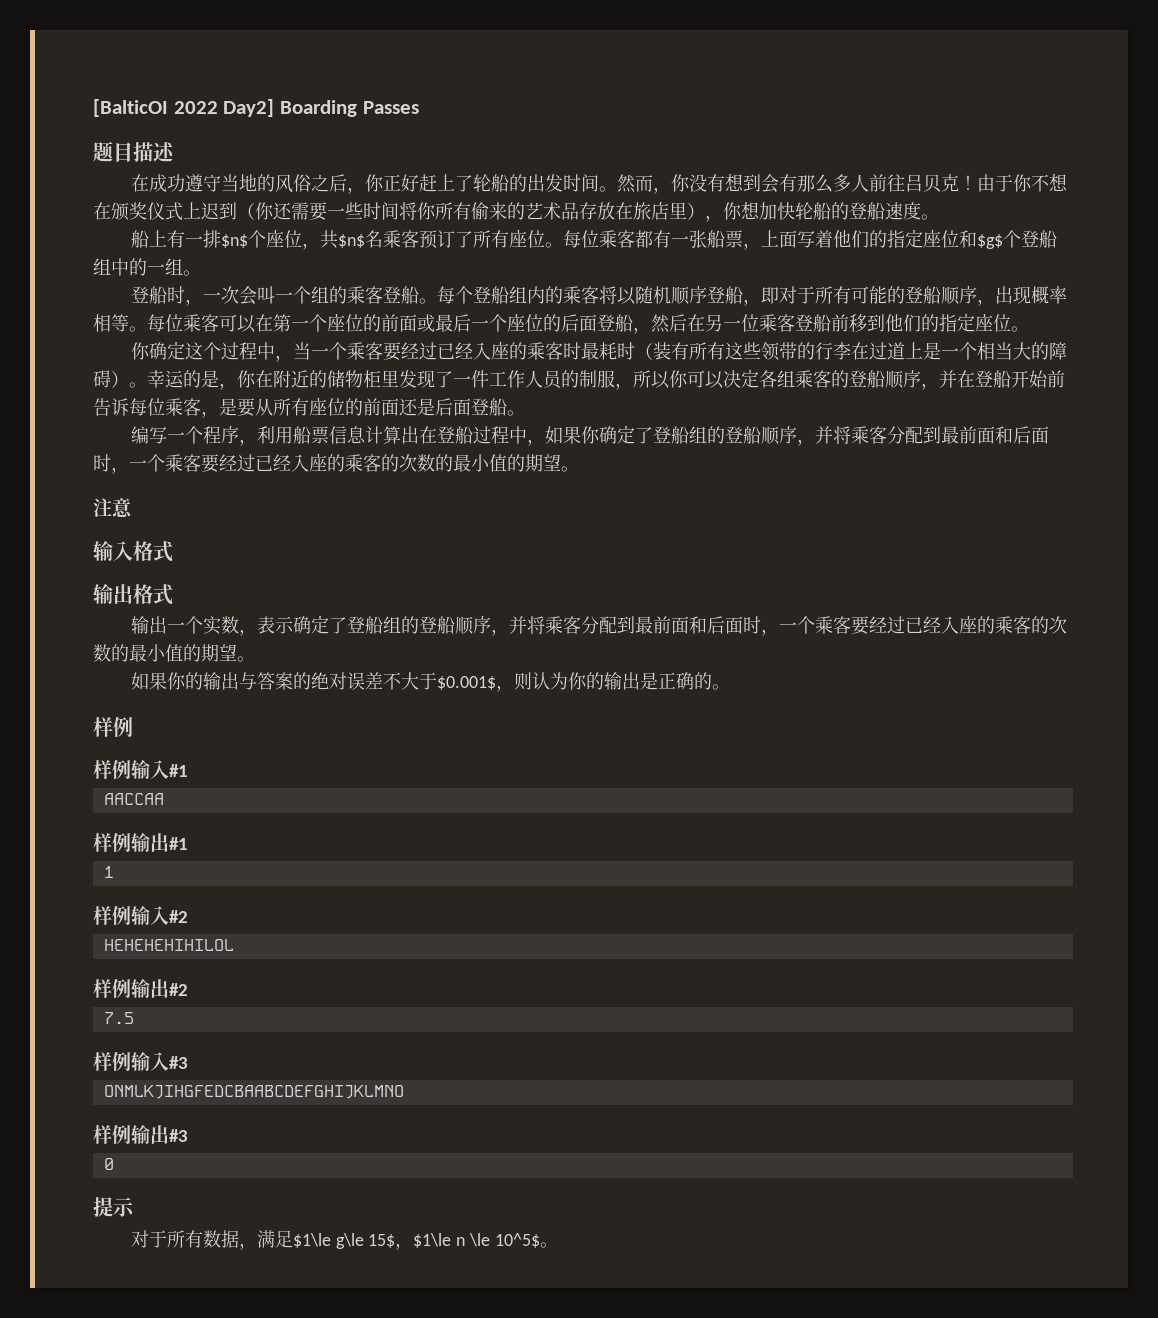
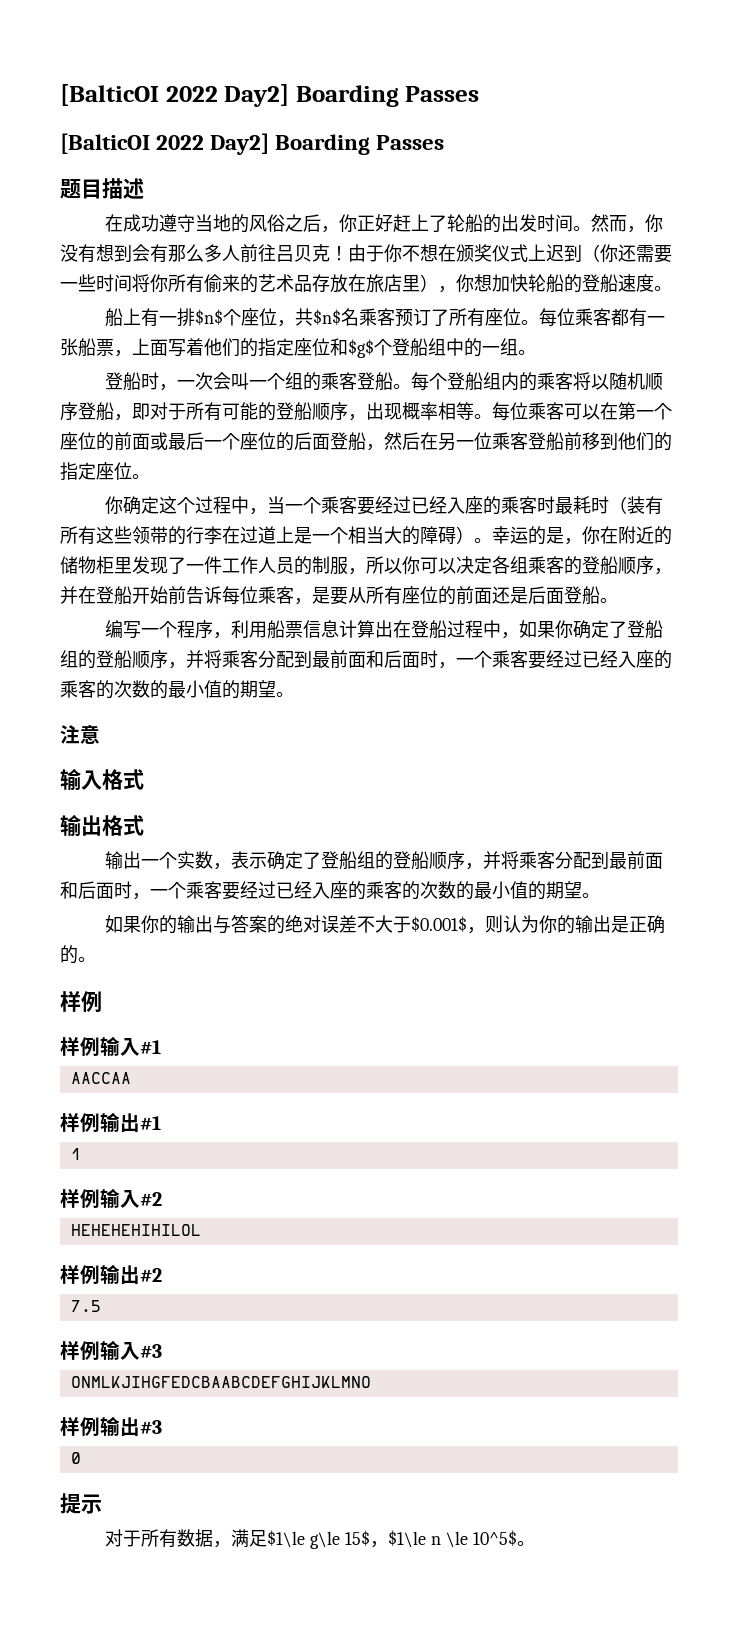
[93,99,419,117] [BalticOI 2022 Day2] Boarding Passes -> [60,84,480,107] [60,133,445,155] [BalticOI 2022 Day2] Boarding Passes // [BalticOI 2022 Day2] Boarding Passes

